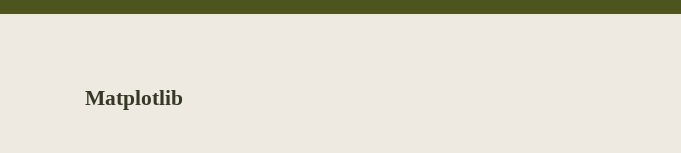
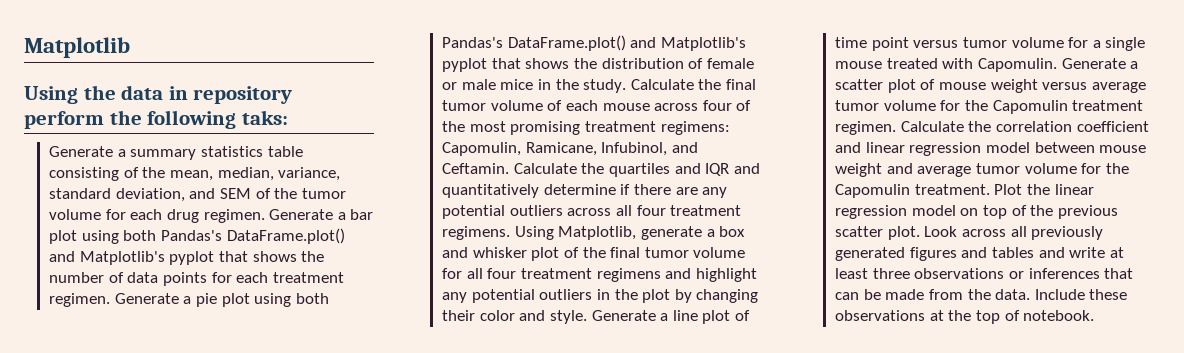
(183, 100) none -> [24,85,293,104] [24,110,288,129] [49,146,303,160] [49,167,341,181] [49,188,346,202] [49,209,374,223] [49,228,345,244] [49,251,325,265] [49,272,344,286] [49,293,329,307] [442,35,746,51] [442,58,754,72] [442,79,756,93] [442,100,752,111] [442,121,730,135] [442,142,698,156] [442,163,760,177] [442,184,728,198] [442,205,742,219] [442,226,746,240] [442,247,746,261] [442,268,757,282] [442,289,759,303] [442,310,750,324] [835,37,1146,51] [835,58,1139,72] [835,79,1146,93] [835,100,1144,114] [835,121,1149,135] [835,142,1147,156] [835,163,1129,177] [835,184,1094,198] [835,205,1118,219] [835,226,1104,240] [835,247,1124,261] [835,268,1134,279] [835,289,1128,300] [835,310,1095,324] // Using the data in repository perform the following taks: // Generate a summary statistics table consisting of the mean, median, variance, standard deviation, and SEM of the tumor volume for each drug regimen. Generate a bar plot using both Pandas's DataFrame.plot() and Matplotlib's pyplot that shows the number of data points for each treatment regimen. Generate a pie plot using both Pandas's DataFrame.plot() and Matplotlib's pyplot that shows the distribution of female or male mice in the study. Calculate the final tumor volume of each mouse across four of the most promising treatment regimens: Capomulin, Ramicane, Infubinol, and Ceftamin. Calculate the quartiles and IQR and quantitatively determine if there are any potential outliers across all four treatment regimens. Using Matplotlib, generate a box and whisker plot of the final tumor volume for all four treatment regimens and highlight any potential outliers in the plot by changing their color and style. Generate a line plot of time point versus tumor volume for a single mouse treated with Capomulin. Generate a scatter plot of mouse weight versus average tumor volume for the Capomulin treatment regimen. Calculate the correlation coefficient and linear regression model between mouse weight and average tumor volume for the Capomulin treatment. Plot the linear regression model on top of the previous scatter plot. Look across all previously generated figures and tables and write at least three observations or inferences that can be made from the data. Include these observations at the top of notebook.

